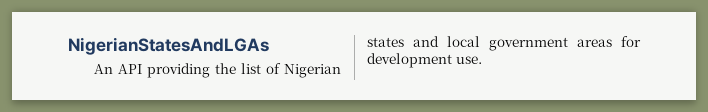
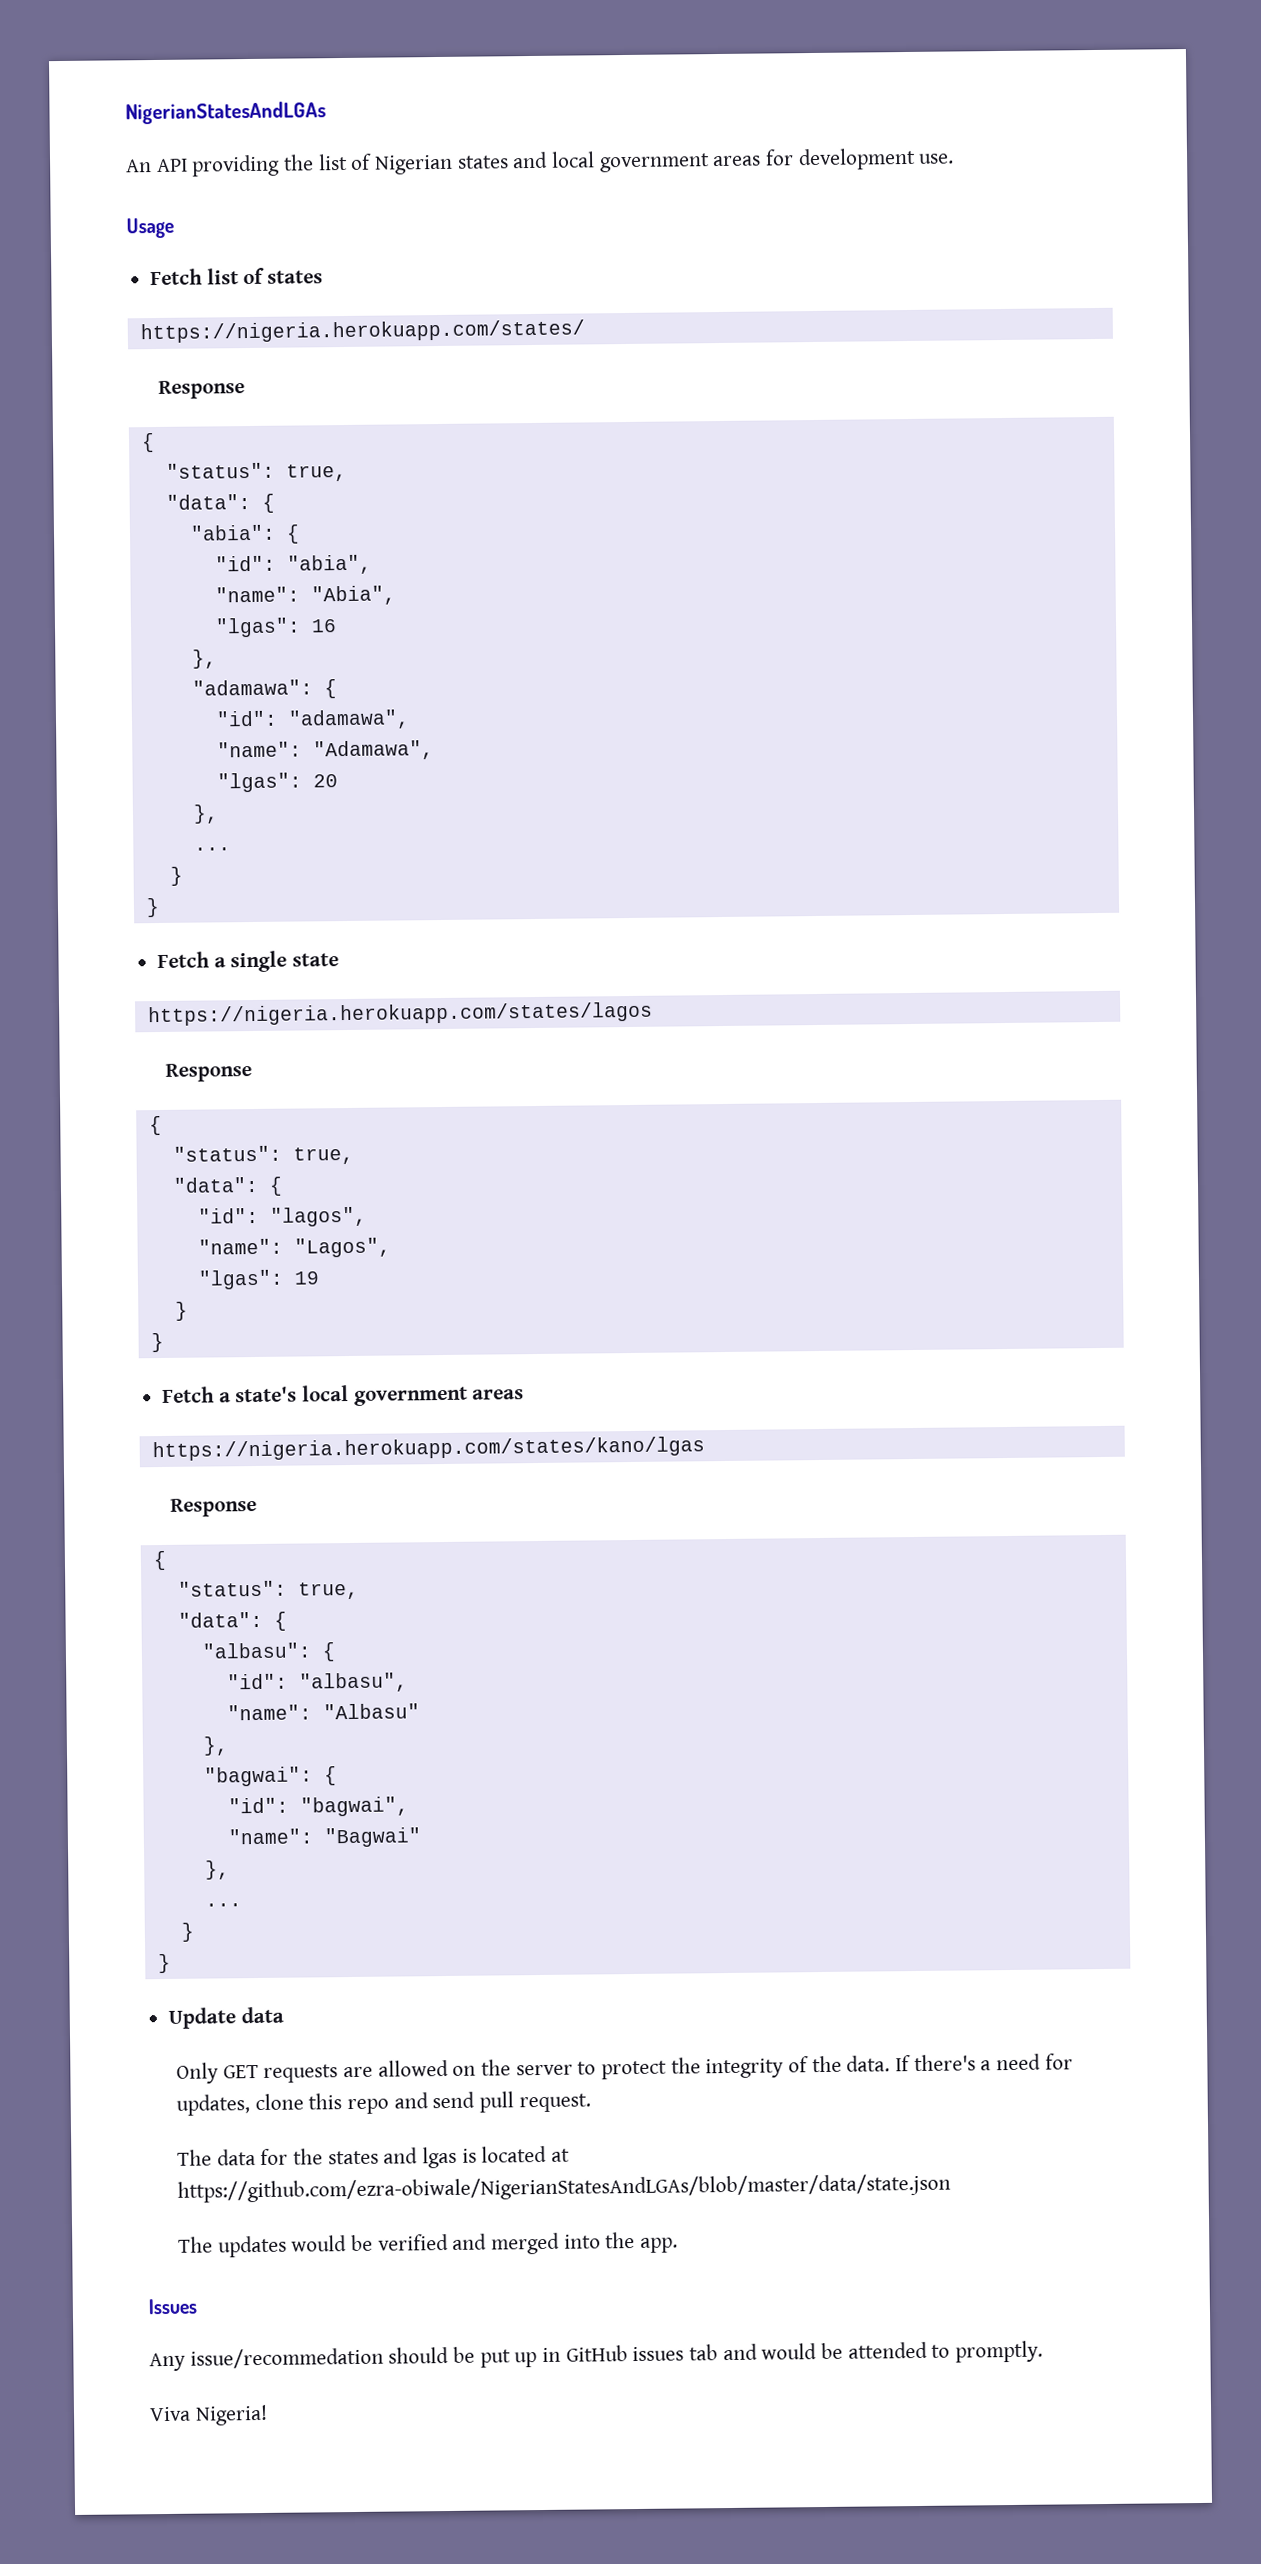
(482, 60) none -> [126,217,174,239] [150,267,324,286] [139,319,585,344] [157,380,245,399] [140,433,155,453] [165,462,347,482] [165,493,275,513] [189,524,300,544] [214,554,372,575] [214,585,396,606] [214,617,337,638] [191,649,217,669] [191,679,337,699] [215,709,410,730] [216,740,434,761] [216,772,338,793] [192,804,219,824] [193,847,231,851] [169,866,183,886] [145,897,160,918] [157,950,340,973] [147,1001,653,1027] [164,1063,252,1082] [148,1115,162,1136] [172,1145,354,1165] [172,1176,283,1196] [197,1206,367,1227] [197,1237,391,1258] [197,1269,320,1290] [174,1301,188,1321] [150,1332,164,1353] [162,1385,525,1406] [151,1436,705,1462] [169,1497,257,1517] [152,1550,167,1571] [177,1580,359,1600] [177,1611,287,1631] [201,1642,336,1662] [226,1672,408,1693] [226,1703,420,1721] [202,1736,229,1756] [203,1766,337,1787] [227,1796,409,1817] [227,1827,421,1848] [204,1860,230,1880] [204,1903,242,1907] [180,1922,194,1942] [157,1953,171,1974] [168,2006,284,2029] [175,2053,1073,2084] [175,2091,591,2116] [176,2145,570,2169] [176,2173,951,2203] [177,2232,678,2258] [148,2298,197,2315] [149,2340,1044,2372] [149,2404,268,2426] // Usage // Fetch list of states // https://nigeria.herokuapp.com/states/ // Response // { // "status": true, // "data": { // "abia": { // "id": "abia", // "name": "Abia", // "lgas": 16 // }, // "adamawa": { // "id": "adamawa", // "name": "Adamawa", // "lgas": 20 // }, // ... // } // } // Fetch a single state // https://nigeria.herokuapp.com/states/lagos // Response // { // "status": true, // "data": { // "id": "lagos", // "name": "Lagos", // "lgas": 19 // } // } // Fetch a state's local government areas // https://nigeria.herokuapp.com/states/kano/lgas // Response // { // "status": true, // "data": { // "albasu": { // "id": "albasu", // "name": "Albasu" // }, // "bagwai": { // "id": "bagwai", // "name": "Bagwai" // }, // ... // } // } // Update data // Only GET requests are allowed on the server to protect the integrity of the data. If there's a need for updates, clone this repo and send pull request. // The data for the states and lgas is located at https://github.com/ezra-obiwale/NigerianStatesAndLGAs/blob/master/data/state.json // The updates would be verified and merged into the app. // Issues // Any issue/recommedation should be put up in GitHub issues tab and would be attended to promptly. // Viva Nigeria!

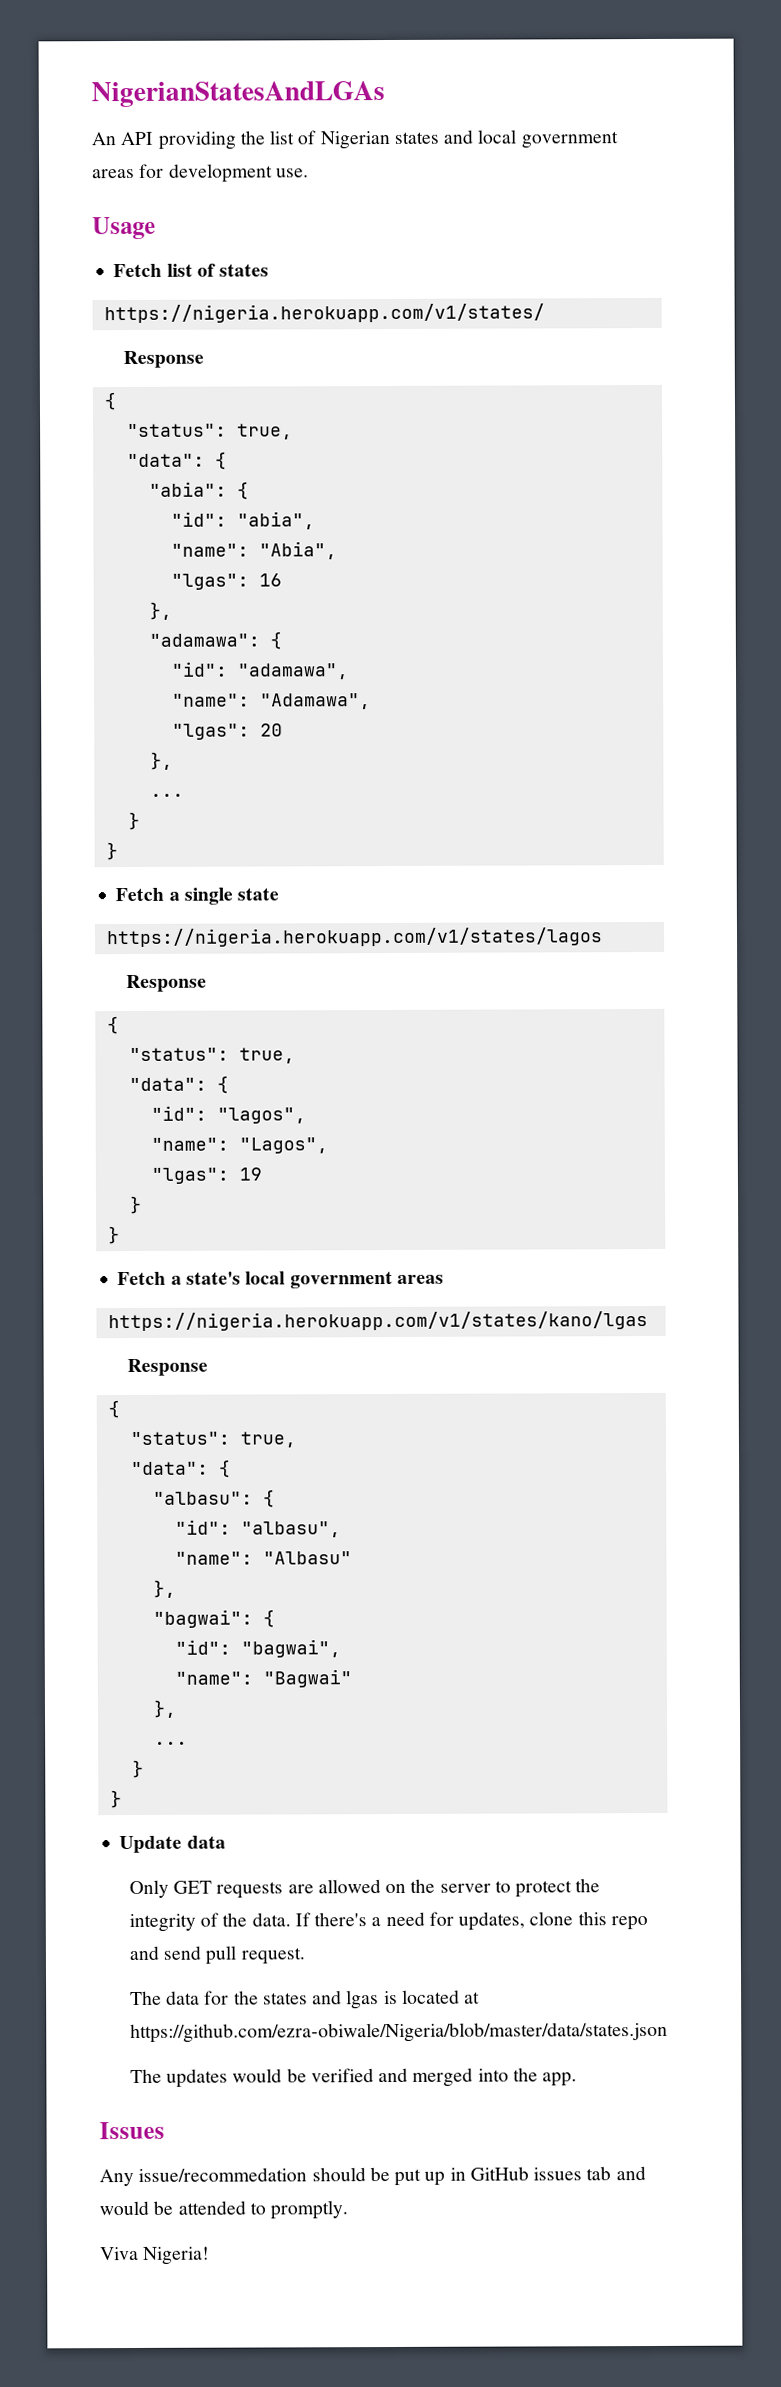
[139,319,585,344] https://nigeria.herokuapp.com/states/ -> [103,303,545,324] https://nigeria.herokuapp.com/v1/states/
[147,1001,653,1027] https://nigeria.herokuapp.com/states/lagos -> [105,927,603,948] https://nigeria.herokuapp.com/v1/states/lagos
[151,1436,705,1462] https://nigeria.herokuapp.com/states/kano/lgas -> [107,1311,648,1332] https://nigeria.herokuapp.com/v1/states/kano/lgas
[176,2173,951,2203] https://github.com/ezra-obiwale/NigerianStatesAndLGAs/blob/master/data/state.json -> [129,2021,668,2044] https://github.com/ezra-obiwale/Nigeria/blob/master/data/states.json

